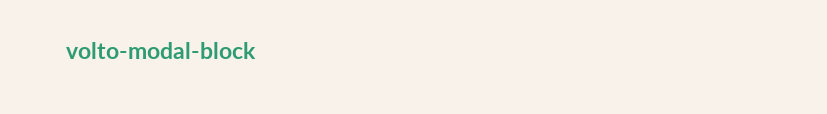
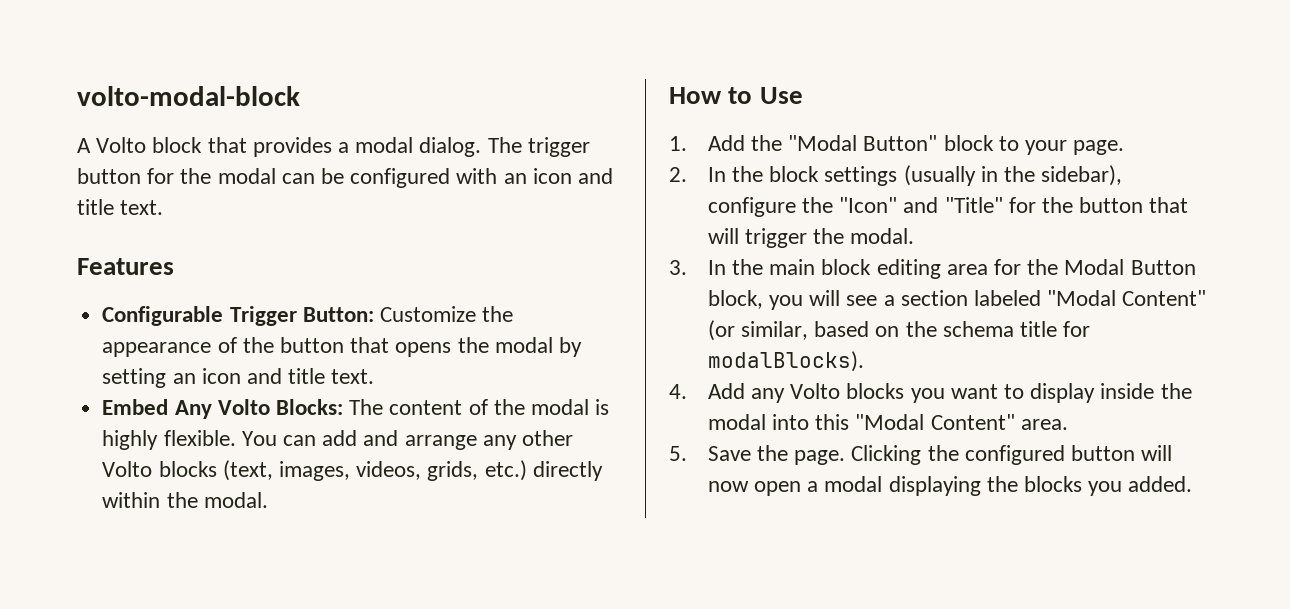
(256, 50) none -> [77,137,590,157] [77,168,614,188] [77,199,164,215] [77,258,174,275] [102,306,514,326] [102,337,582,357] [102,368,375,388] [102,399,610,419] [102,430,573,450] [102,460,603,481] [102,492,268,508] [669,87,803,104] [669,135,1125,155] [669,165,1123,186] [707,197,1189,217] [707,228,915,248] [669,259,1196,279] [707,290,1207,310] [707,320,1091,341] [707,351,864,372] [669,383,1192,403] [707,414,1068,430] [669,445,1173,465] [707,476,1193,496] // A Volto block that provides a modal dialog. The trigger button for the modal can be configured with an icon and title text. // Features // Configurable Trigger Button: Customize the appearance of the button that opens the modal by setting an icon and title text. // Embed Any Volto Blocks: The content of the modal is highly flexible. You can add and arrange any other Volto blocks (text, images, videos, grids, etc.) directly within the modal. // How to Use // 1. Add the "Modal Button" block to your page. // 2. In the block settings (usually in the sidebar), configure the "Icon" and "Title" for the button that will trigger the modal. // 3. In the main block editing area for the Modal Button block, you will see a section labeled "Modal Content" (or similar, based on the schema title for modalBlocks). // 4. Add any Volto blocks you want to display inside the modal into this "Modal Content" area. // 5. Save the page. Clicking the configured button will now open a modal displaying the blocks you added.

